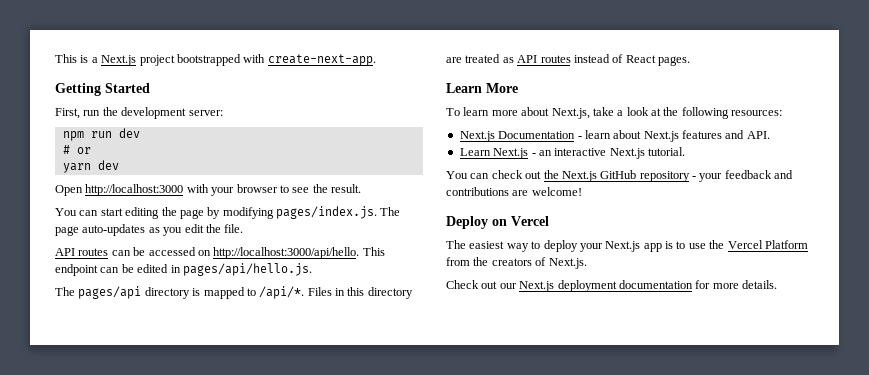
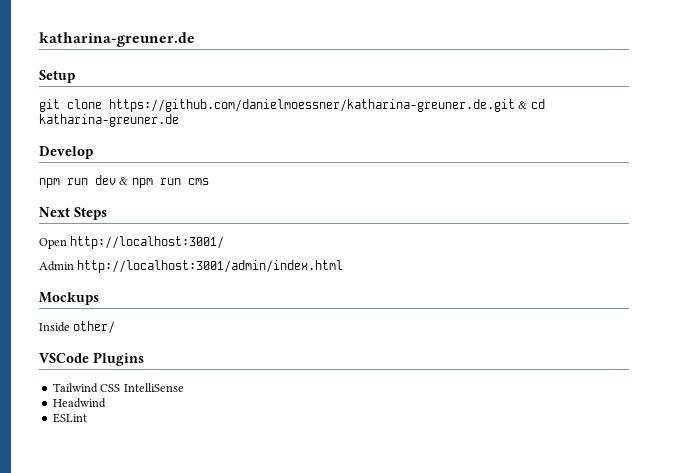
[55,54,376,66] [55,83,150,96] [55,107,223,119] [62,128,140,141] [62,145,91,154] [62,160,119,173] [55,184,361,196] [55,206,401,219] [55,224,244,236] [55,247,385,259] [55,263,312,276] [55,286,413,299] [446,54,690,66] [446,83,518,93] [446,107,783,119] [459,130,770,142] [459,147,685,159] [446,170,794,182] [446,187,582,196] [446,216,549,229] [446,240,808,252] [446,257,587,269] [446,280,777,292] This is a Next.js project bootstrapped with create-next-app. // Getting Started // First, run the development server: // npm run dev // # or // yarn dev // Open http://localhost:3000 with your browser to see the result. // You can start editing the page by modifying pages/index.js. The page auto-updates as you edit the file. // API routes can be accessed on http://localhost:3000/api/hello. This endpoint can be edited in pages/api/hello.js. // The pages/api directory is mapped to /api/*. Files in this directory are treated as API routes instead of React pages. // Learn More // To learn more about Next.js, take a look at the following resources: // Next.js Documentation - learn about Next.js features and API. // Learn Next.js - an interactive Next.js tutorial. // You can check out the Next.js GitHub repository - your feedback and contributions are welcome! // Deploy on Vercel // The easiest way to deploy your Next.js app is to use the Vercel Platform from the creators of Next.js. // Check out our Next.js deployment documentation for more details. -> [39,32,195,47] [39,70,75,83] [39,99,545,112] [39,114,179,127] [39,146,93,159] [39,175,209,188] [39,207,107,220] [39,236,225,249] [39,260,344,273] [39,292,99,305] [39,321,116,334] [39,352,144,366] [52,383,184,393] [52,398,106,408] [52,413,87,423] katharina-greuner.de // Setup // git clone https://github.com/danielmoessner/katharina-greuner.de.git & cd katharina-greuner.de // Develop // npm run dev & npm run cms // Next Steps // Open http://localhost:3001/ // Admin http://localhost:3001/admin/index.html // Mockups // Inside other/ // VSCode Plugins // Tailwind CSS IntelliSense // Headwind // ESLint

